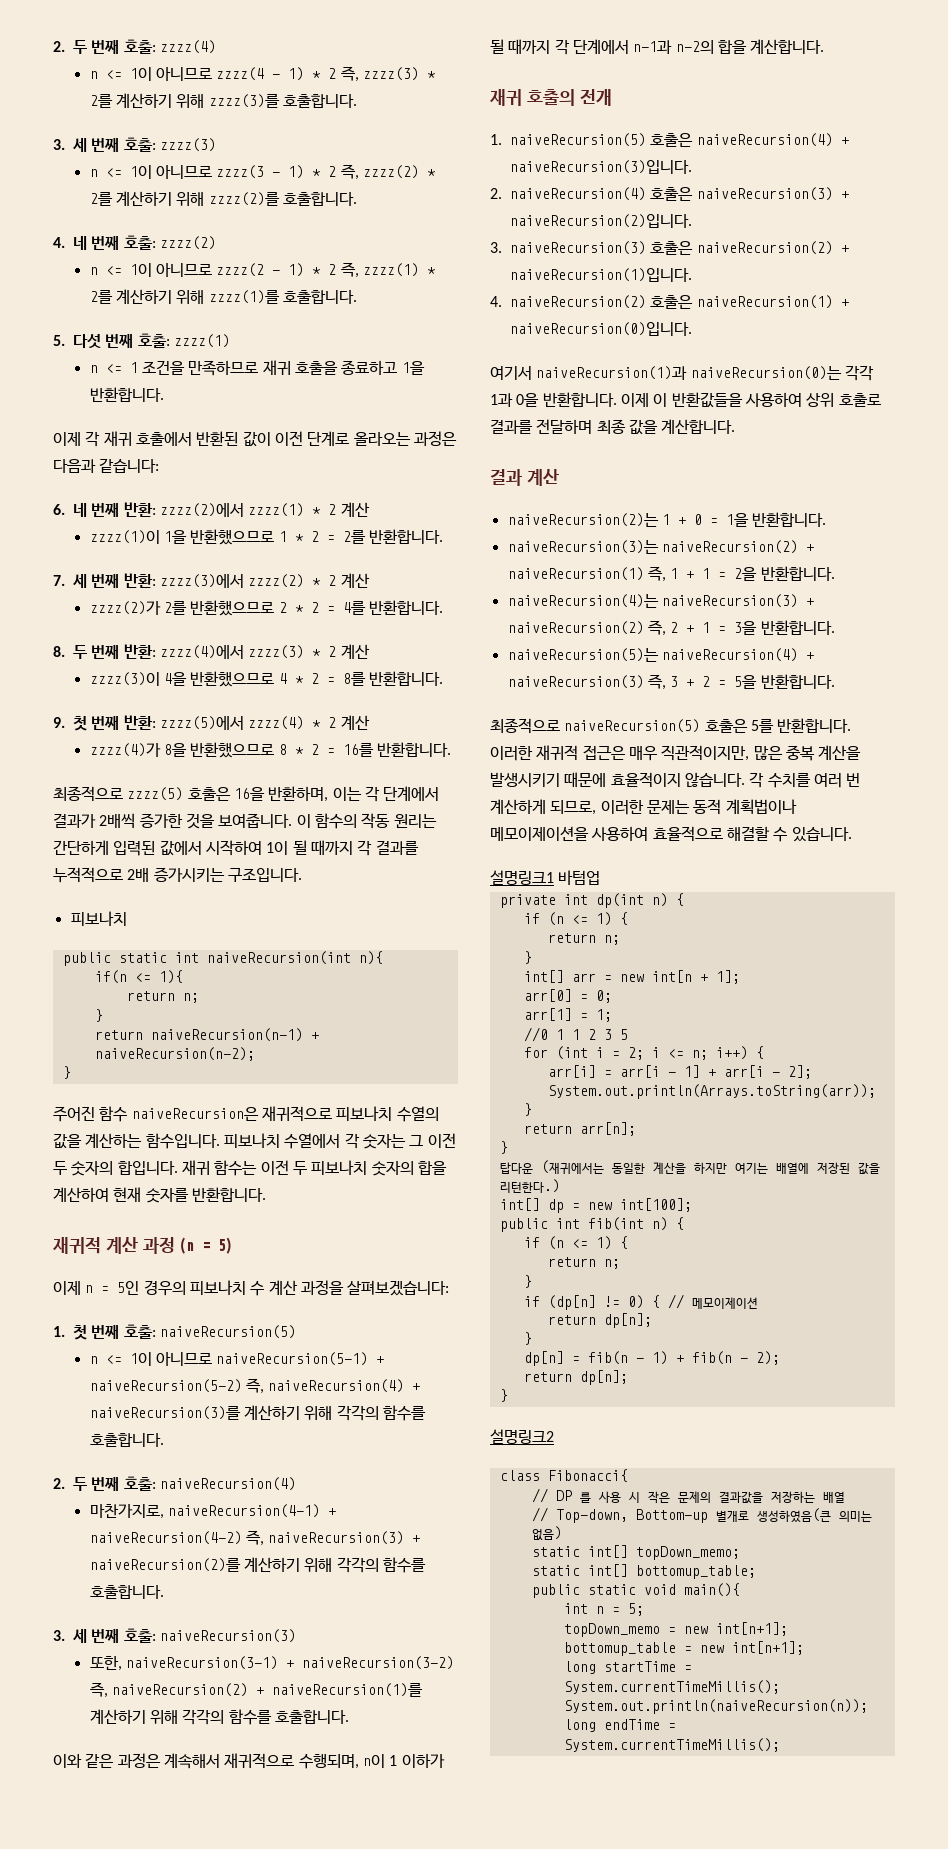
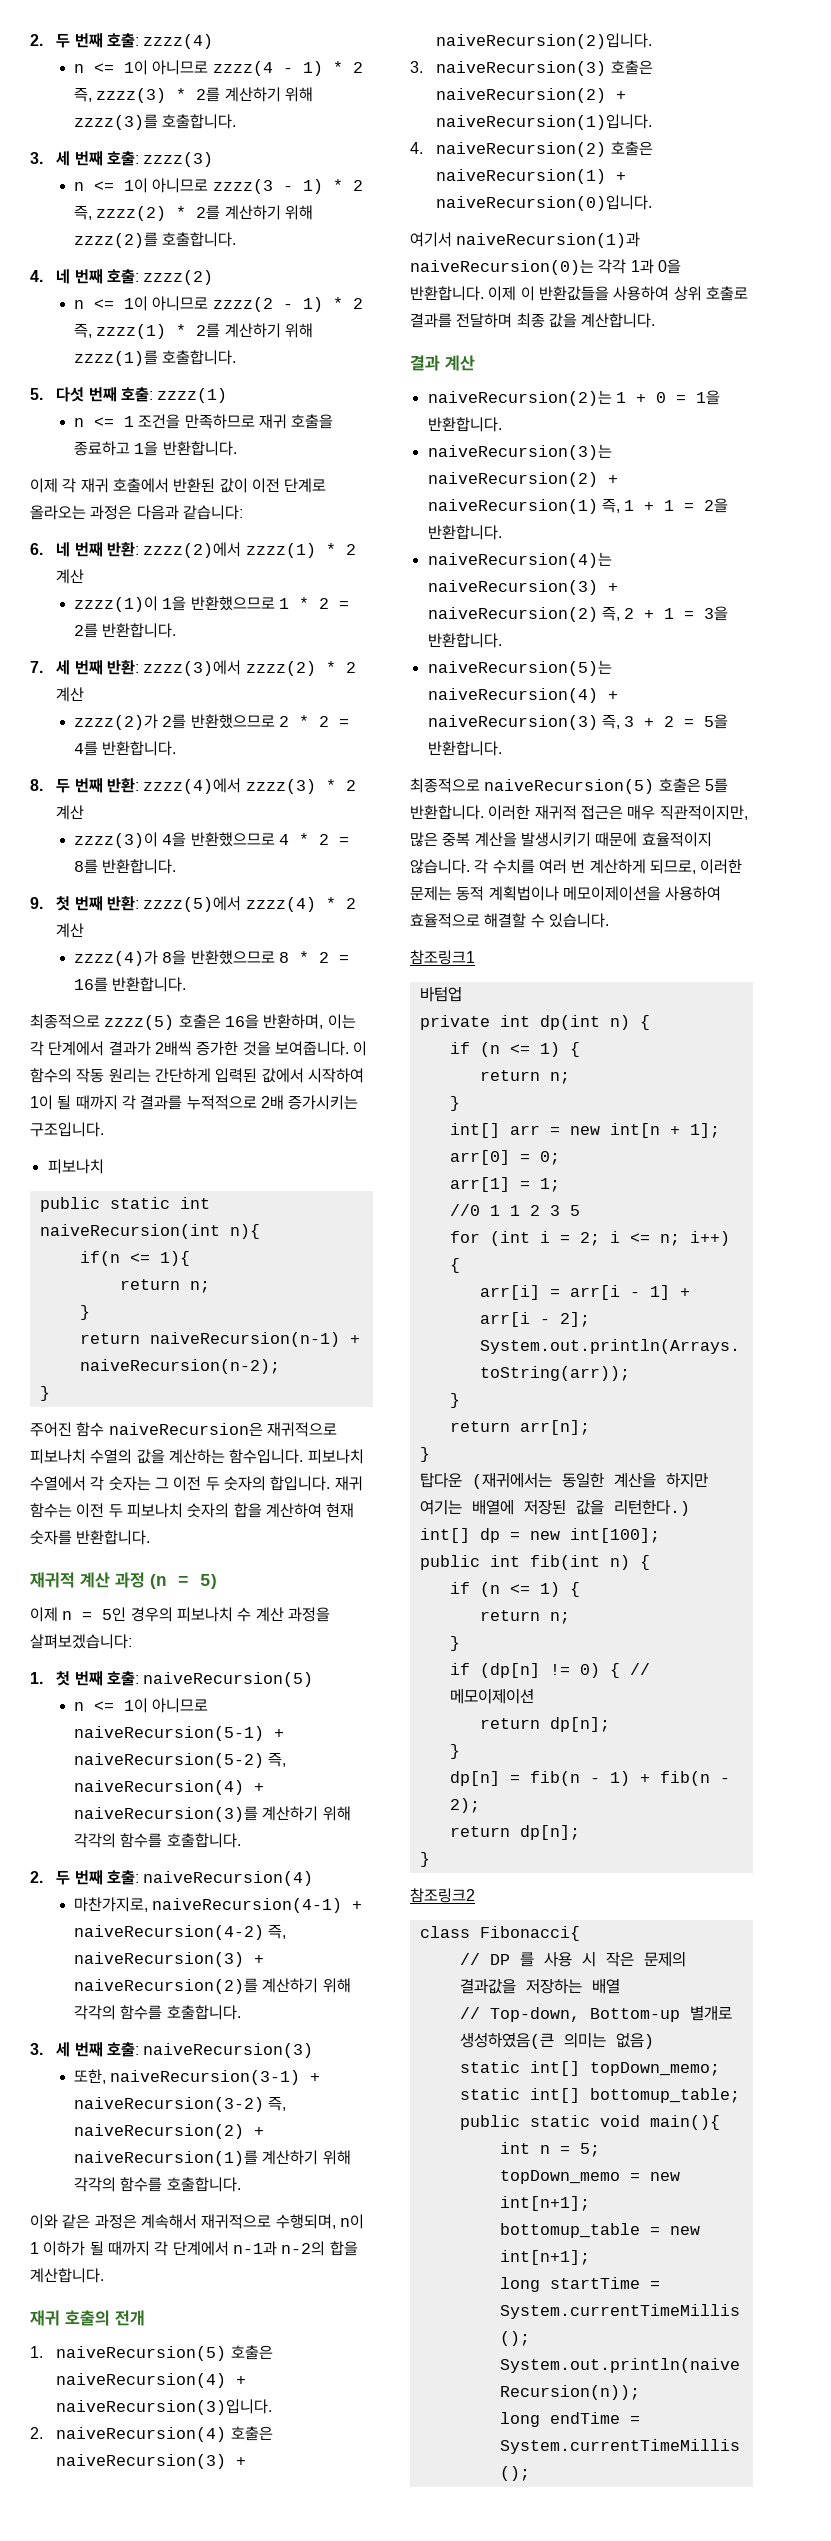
[490,870,554,885] 설명링크1 -> [410,950,475,965] 참조링크1 //
[490,1429,554,1444] 설명링크2 -> [410,1888,475,1903] 참조링크2

